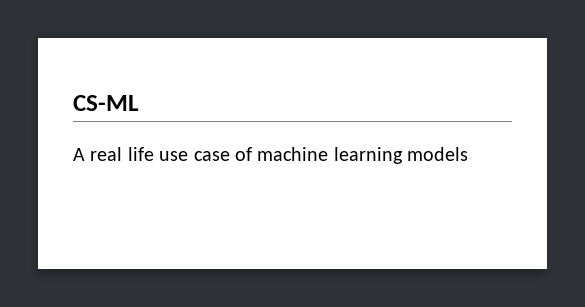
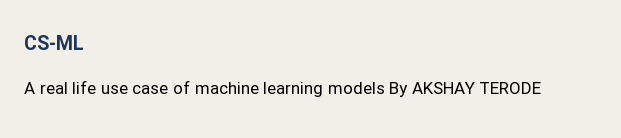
(469, 154) none -> [389,82,542,97] By AKSHAY TERODE

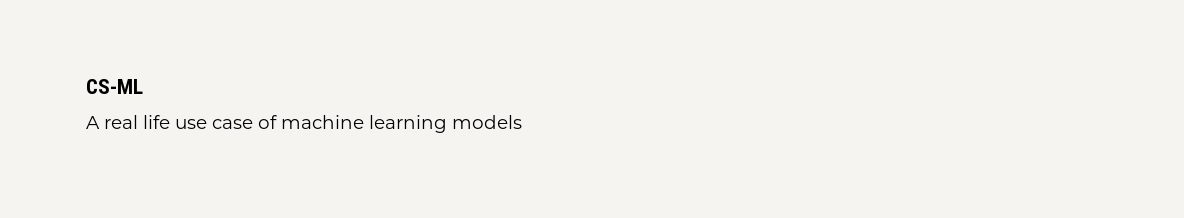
[389,82,542,97] By AKSHAY TERODE -> (522, 122) none

